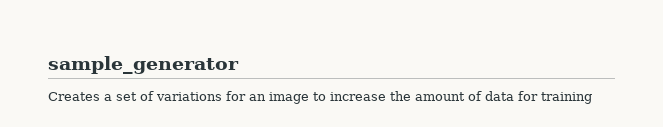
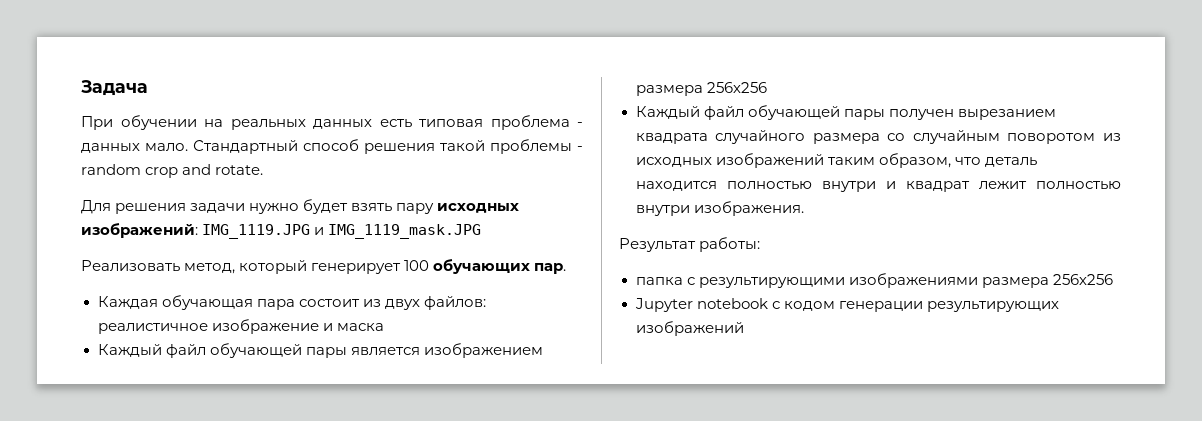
[48,56,239,74] [48,91,592,104] sample_generator // Creates a set of variations for an image to increase the amount of data for training -> [81,80,148,96] [81,115,583,130] [81,139,583,154] [81,164,264,178] [81,199,520,214] [81,223,482,239] [81,259,567,274] [97,295,486,310] [97,319,384,334] [97,343,543,358] [635,82,767,96] [635,105,1056,120] [635,130,1121,144] [635,153,1037,168] [635,181,1121,192] [635,201,804,216] [619,237,761,252] [635,273,1113,288] [634,298,1059,312] [635,321,744,336] Задача // При обучении на реальных данных есть типовая проблема - данных мало. Стандартный способ решения такой проблемы - random crop and rotate. // Для решения задачи нужно будет взять пару исходных изображений: IMG_1119.JPG и IMG_1119_mask.JPG // Реализовать метод, который генерирует 100 обучающих пар. // Каждая обучающая пара состоит из двух файлов: реалистичное изображение и маска // Каждый файл обучающей пары является изображением размера 256х256 // Каждый файл обучающей пары получен вырезанием квадрата случайного размера со случайным поворотом из исходных изображений таким образом, что деталь находится полностью внутри и квадрат лежит полностью внутри изображения. // Результат работы: // папка с результирующими изображениями размера 256х256 // Jupyter notebook с кодом генерации результирующих изображений

